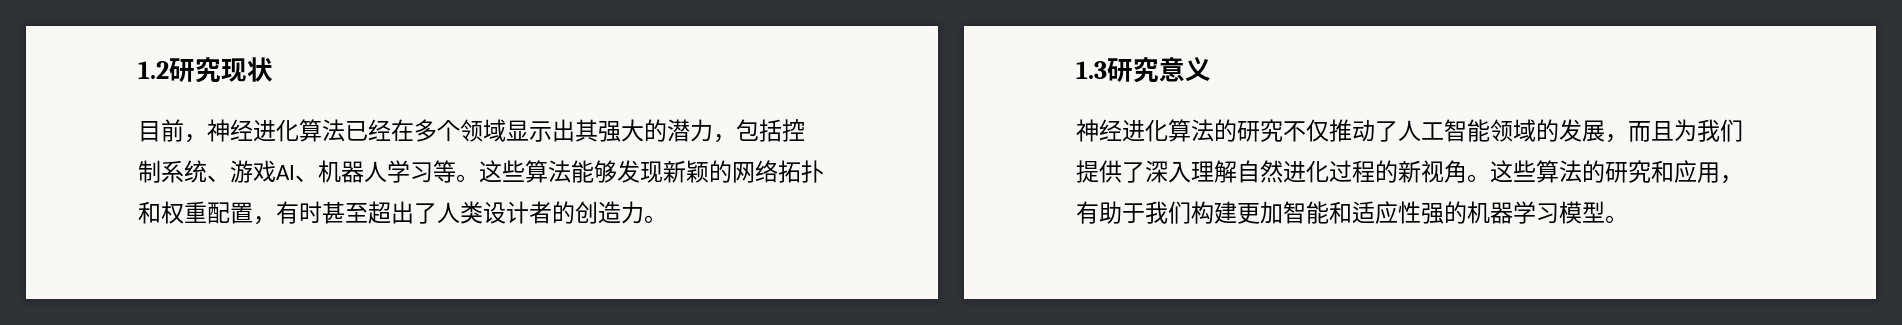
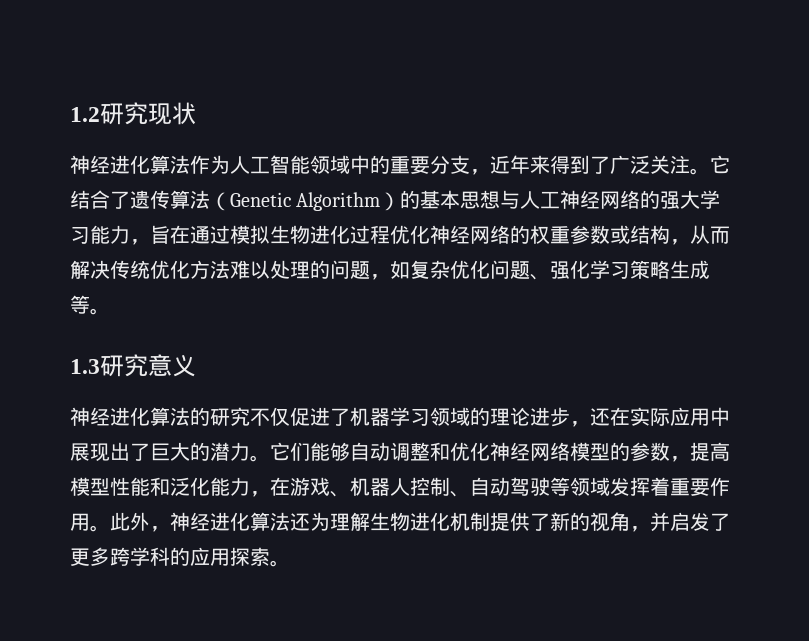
[138,119,805,143] [138,160,824,183] [138,201,644,225] 目前，神经进化算法已经在多个领域显示出其强大的潜力，包括控制系统、游戏AI、机器人学习等。这些算法能够发现新颖的网络拓扑和权重配置，有时甚至超出了人类设计者的创造力 -> [70,155,730,175] [70,190,721,211] [70,225,730,245] [70,260,710,280] [70,295,90,314] 神经进化算法作为人工智能领域中的重要分支，近年来得到了广泛关注。它结合了遗传算法（Genetic Algorithm）的基本思想与人工神经网络的强大学习能力，旨在通过模拟生物进化过程优化神经网络的权重参数或结构，从而解决传统优化方法难以处理的问题，如复杂优化问题、强化学习策略生成等
[1329,119,1743,143] [1076,160,1743,184] [1076,201,1605,224] 推动了人工智能领域的发展，而且为我们提供了深入理解自然进化过程的新视角。这些算法的研究和应用，有助于我们构建更加智能和适应性强的机器学习模型 -> [290,407,730,427] [70,442,730,462] [70,477,730,497] [70,512,730,532] [70,547,270,566] 促进了机器学习领域的理论进步，还在实际应用中展现出了巨大的潜力。它们能够自动调整和优化神经网络模型的参数，提高模型性能和泛化能力，在游戏、机器人控制、自动驾驶等领域发挥着重要作用。此外，神经进化算法还为理解生物进化机制提供了新的视角，并启发了更多跨学科的应用探索

